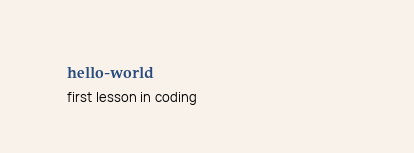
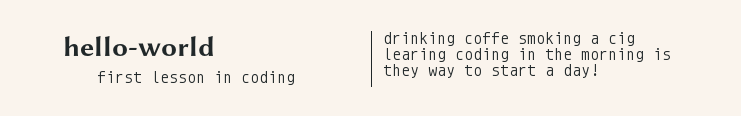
(197, 98) none -> [383,32,635,46] [383,48,671,62] [383,64,599,78] drinking coffe smoking a cig learing coding in the morning is they way to start a day!

